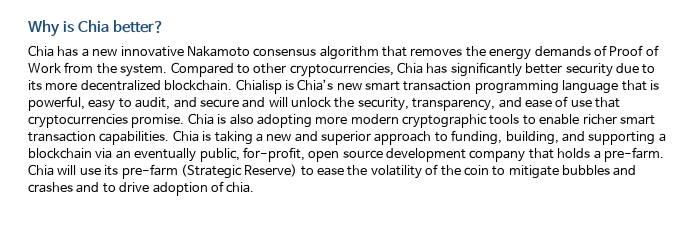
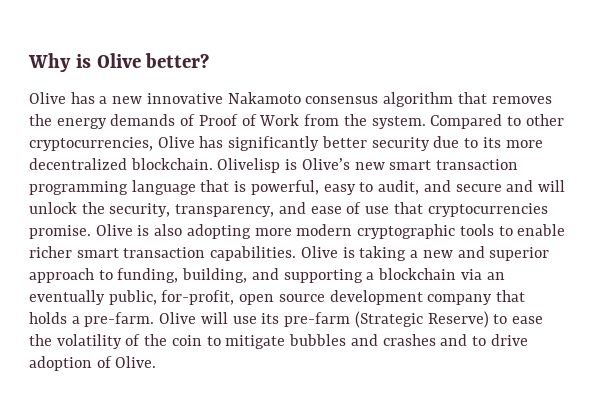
[78,20,110,32] Chia -> [96,53,141,68] Olive
[28,45,54,57] Chia -> [29,92,66,104] Olive
[397,62,423,74] Chia -> [157,136,195,148] Olive
[235,79,334,94] Chialisp is Chia’s -> [217,158,350,173] Olivelisp is Olive’s
[187,113,214,125] Chia -> [95,224,133,236] Olive
[172,130,199,142] Chia -> [300,246,338,258] Olive
[28,164,54,176] Chia -> [159,312,197,324] Olive
[226,182,255,193] chia. -> [115,356,157,368] Olive.

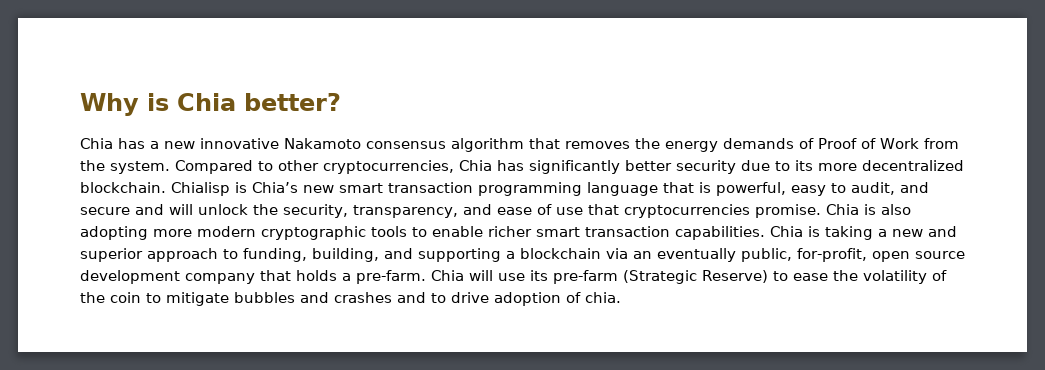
[96,53,141,68] Olive -> [177,93,236,111] Chia
[29,92,66,104] Olive -> [80,138,113,149] Chia
[157,136,195,148] Olive -> [459,160,492,171] Chia
[217,158,350,173] Olivelisp is Olive’s -> [171,182,298,196] Chialisp is Chia’s
[95,224,133,236] Olive -> [826,204,859,215] Chia
[300,246,338,258] Olive -> [770,226,803,237] Chia
[159,312,197,324] Olive -> [431,270,464,281] Chia
[115,356,157,368] Olive. -> [585,292,621,303] chia.

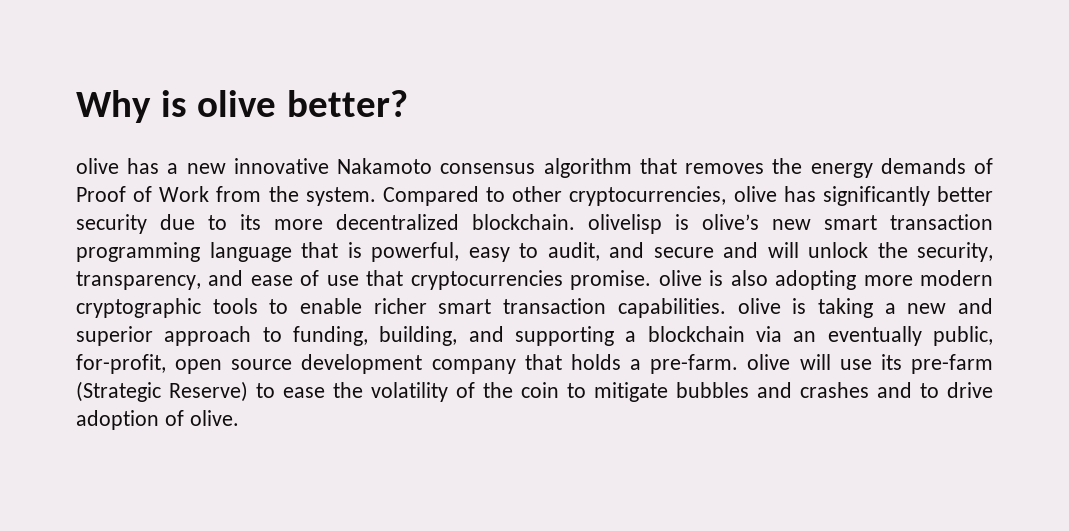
[177,93,236,111] Chia -> [197,90,277,117] olive
[80,138,113,149] Chia -> [76,158,119,174] olive
[459,160,492,171] Chia -> [733,186,777,202] olive
[171,182,298,196] Chialisp is Chia’s -> [588,214,759,234] olivelisp is olive’s
[826,204,859,215] Chia -> [658,270,702,286] olive
[770,226,803,237] Chia -> [737,298,781,314] olive
[431,270,464,281] Chia -> [747,354,791,370] olive
[585,292,621,303] chia. -> [189,410,239,426] olive.

